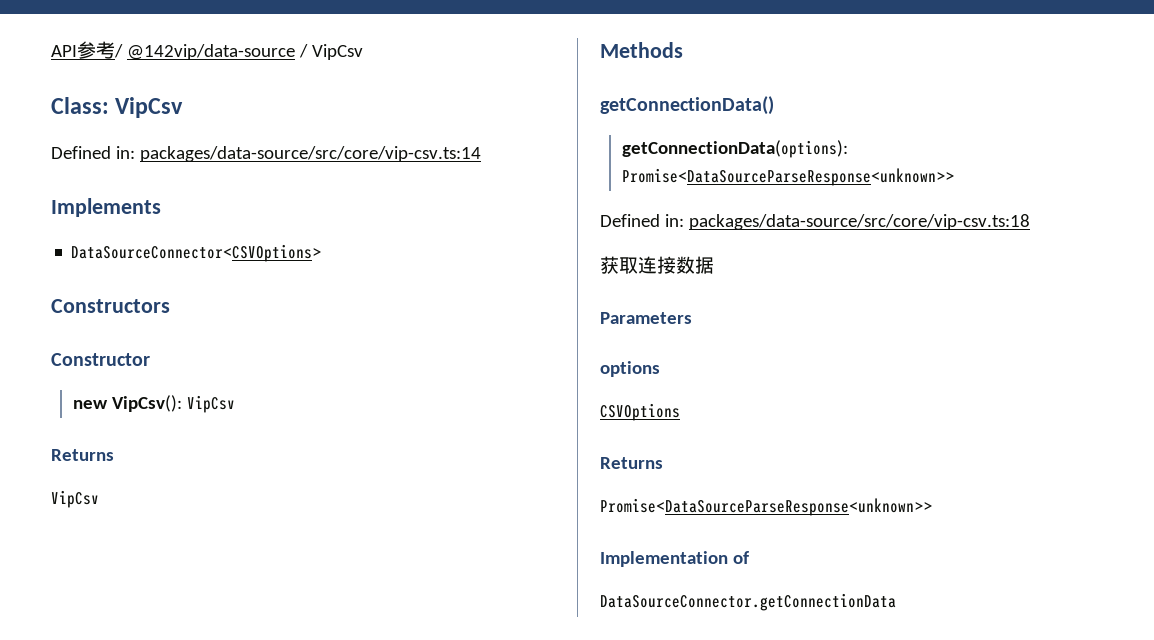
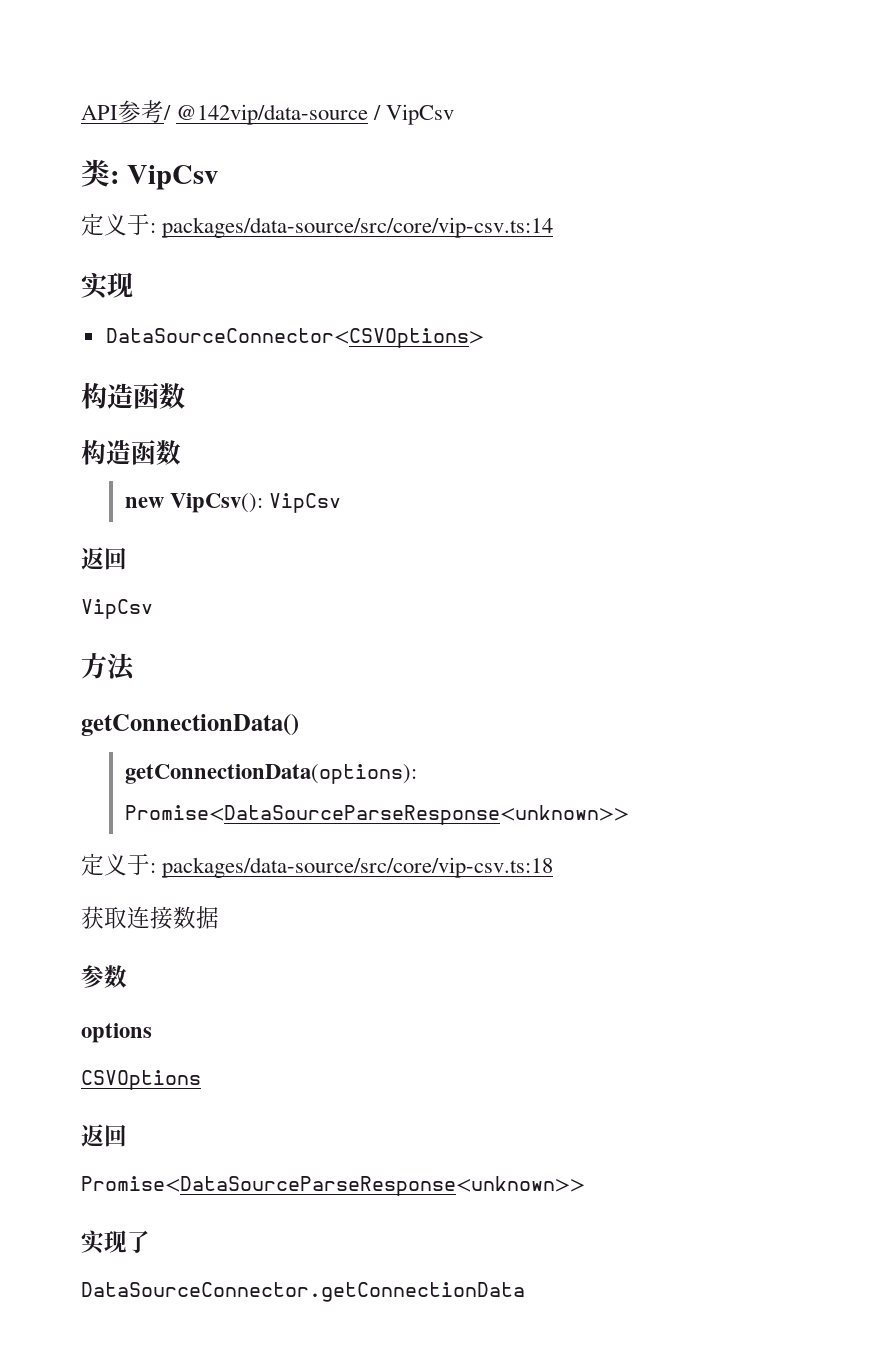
[51,97,184,118] [51,146,135,159] Class: VipCsv // Defined in: -> [81,159,218,190] [81,213,156,236] 类: VipCsv // 定义于:
[51,198,161,217] Implements -> [81,272,133,299] 实现
[51,299,170,313] [51,353,150,366] Constructors // Constructor -> [81,382,185,409] [81,439,181,465] 构造函数 // 构造函数
[51,449,114,461] [51,490,99,508] [600,42,683,58] Returns // VipCsv // Methods -> [81,547,127,570] [81,599,153,619] [81,653,135,681] 返回 // VipCsv // 方法
[600,214,684,227] Defined in: -> [81,853,156,876] 定义于:
[600,312,692,324] Parameters -> [81,965,127,988] 参数
[600,457,663,469] [600,498,932,516] [600,551,749,567] Returns // Promise<DataSourceParseResponse<unknown>> // Implementation of -> [81,1124,127,1147] [81,1176,585,1196] [81,1230,150,1254] 返回 // Promise<DataSourceParseResponse<unknown>> // 实现了

